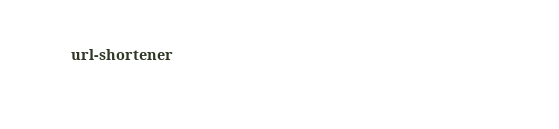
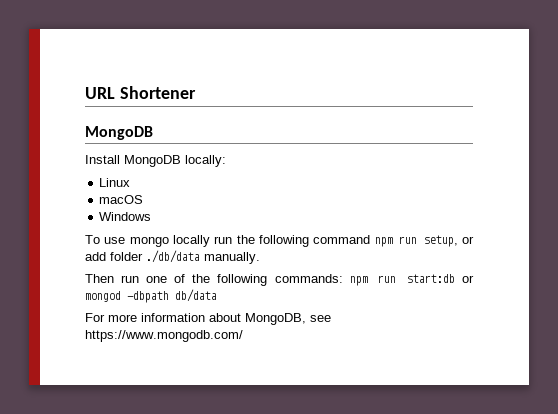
[71,49,173,60] url-shortener -> [85,86,196,99] [85,126,153,140] [85,155,226,167] [99,178,131,187] [99,195,144,204] [99,212,152,221] [85,235,474,247] [85,250,260,264] [85,274,474,286] [85,289,217,303] [85,313,331,325] [85,330,243,342] URL Shortener // MongoDB // Install MongoDB locally: // Linux // macOS // Windows // To use mongo locally run the following command npm run setup, or add folder ./db/data manually. // Then run one of the following commands: npm run start:db or mongod -dbpath db/data // For more information about MongoDB, see https://www.mongodb.com/

